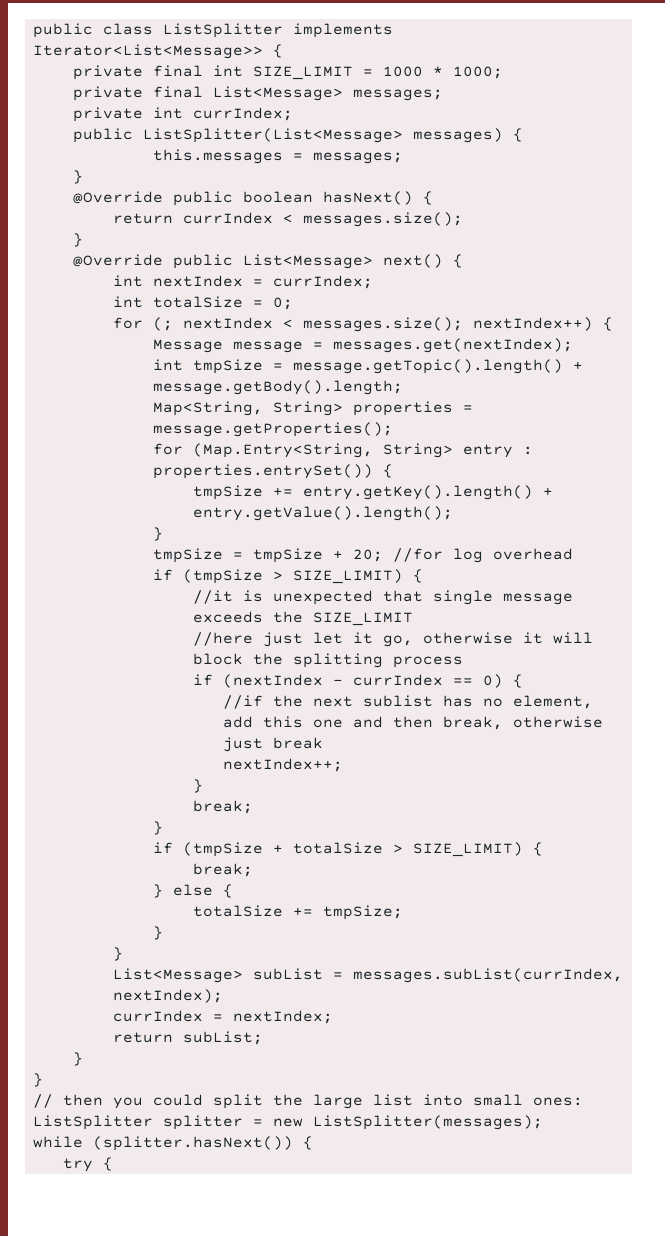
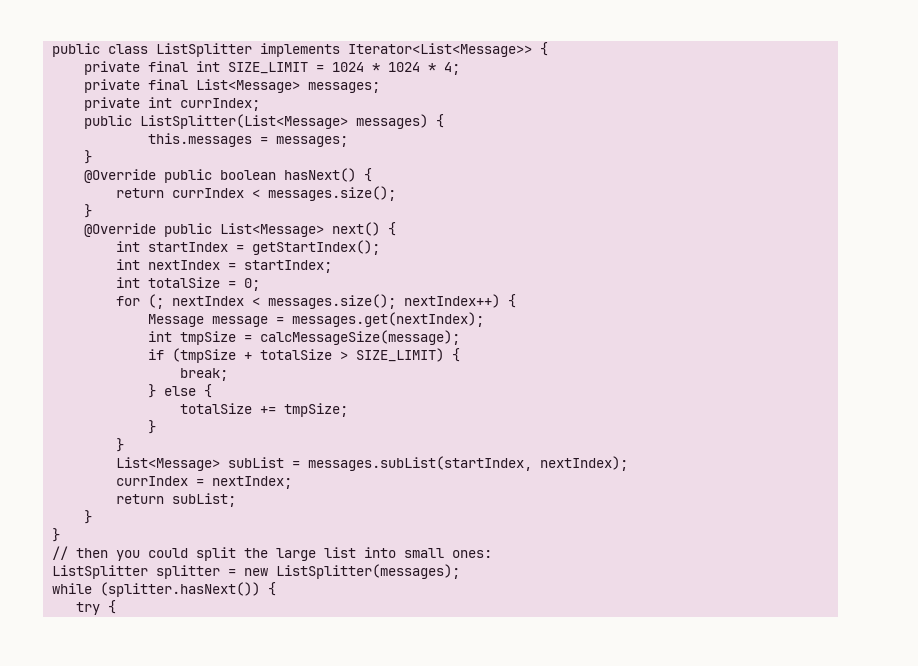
[383,66,504,79] 1000 * 1000; -> [332,62,461,75] 1024 * 1024 * 4;
(464, 261) none -> [116,240,381,255] // int startIndex = getStartIndex();
[273,275,374,289] currIndex; -> [244,260,333,273] startIndex;
[293,359,584,374] [153,380,404,395] [153,401,474,416] [153,422,394,437] [153,443,534,458] [153,464,394,479] [193,485,554,500] [193,506,454,521] [153,527,164,541] [153,548,574,563] [153,569,424,584] [193,590,574,605] [193,611,414,626] [193,632,594,647] [193,653,464,668] [193,674,524,688] [223,695,594,709] [223,716,604,730] [223,737,324,752] [223,758,344,772] [193,779,204,793] [193,800,254,814] [153,821,164,835] message.getTopic().length() + message.getBody().length; // Map<String, String> properties = message.getProperties(); // for (Map.Entry<String, String> entry : properties.entrySet()) { // tmpSize += entry.getKey().length() + entry.getValue().length(); // } // tmpSize = tmpSize + 20; //for log overhead // if (tmpSize > SIZE_LIMIT) { // //it is unexpected that single message exceeds the SIZE_LIMIT // //here just let it go, otherwise it will block the splitting process // if (nextIndex - currIndex == 0) { // //if the next sublist has no element, add this one and then break, otherwise just break // nextIndex++; // } // break; // } -> [260,330,461,345] calcMessageSize(message);
[353,968,624,983] messages.subList(currIndex, -> [308,456,533,471] messages.subList(startIndex,

